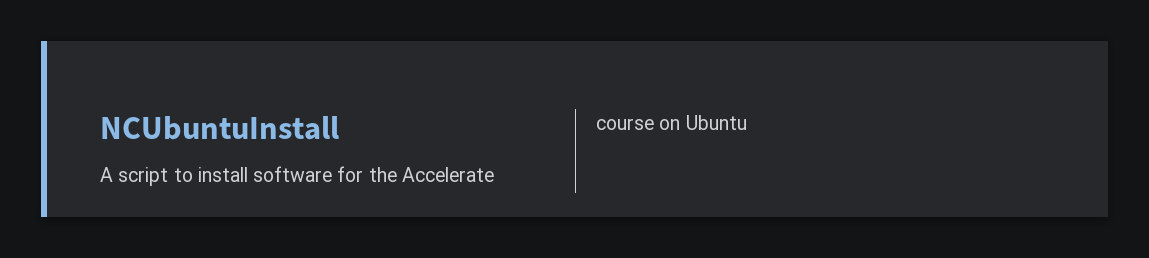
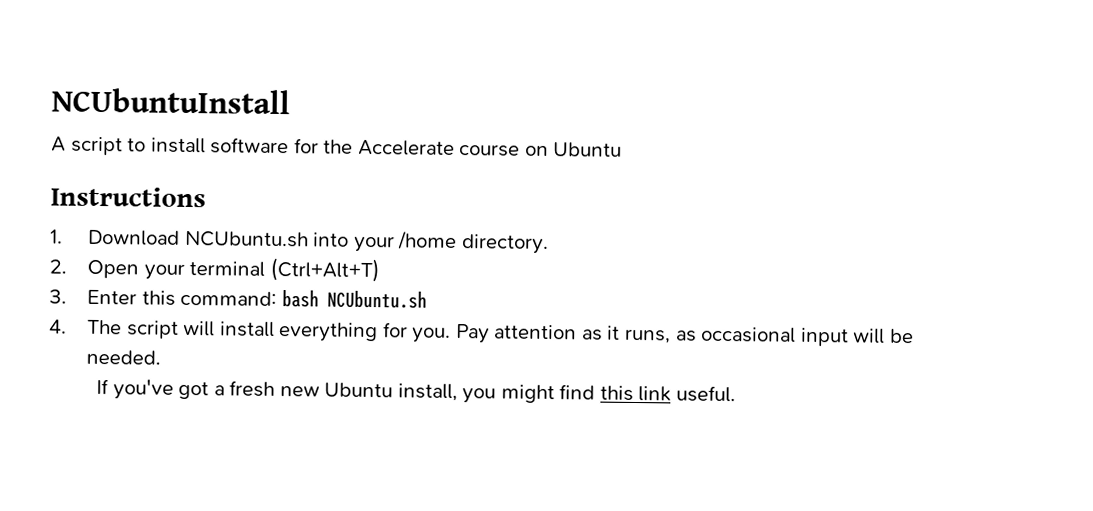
(747, 122) none -> [50,186,206,208] [50,229,549,255] [49,257,380,283] [49,289,427,309] [49,319,914,347] [86,349,162,365] [96,378,737,404] // Instructions // 1. Download NCUbuntu.sh into your /home directory. // 2. Open your terminal (Ctrl+Alt+T) // 3. Enter this command: bash NCUbuntu.sh // 4. The script will install everything for you. Pay attention as it runs, as occasional input will be needed. // If you've got a fresh new Ubuntu install, you might find this link useful.

